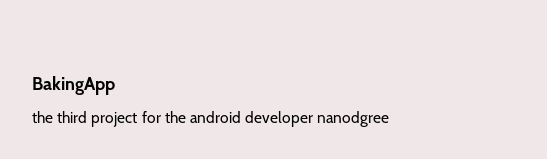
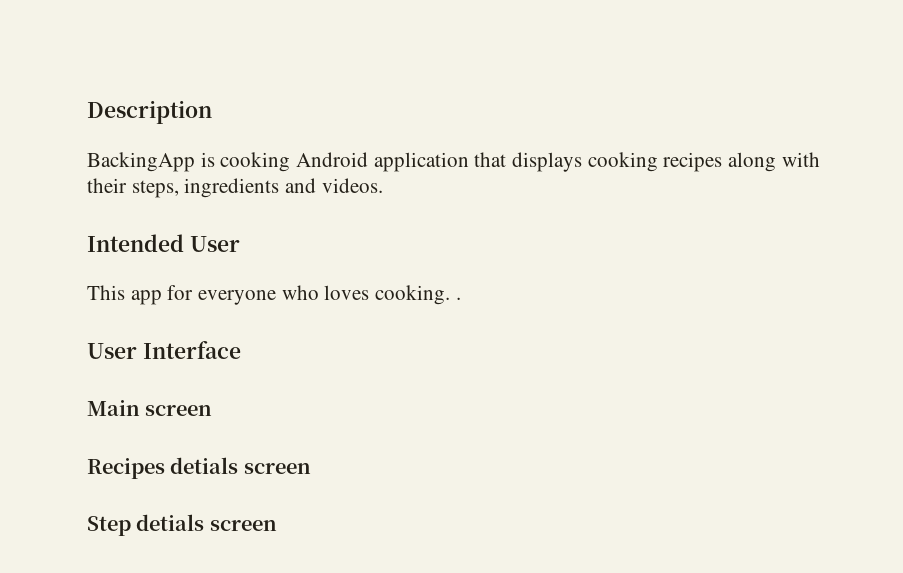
[32,76,115,95] [32,111,390,127] BakingApp // the third project for the android developer nanodgree -> [87,100,212,124] [87,152,820,172] [87,178,383,198] [87,234,240,252] [87,285,461,305] [87,341,241,359] [87,400,213,416] [87,457,311,479] [87,514,277,536] Description // BackingApp is cooking Android application that displays cooking recipes along with their steps, ingredients and videos. // Intended User // This app for everyone who loves cooking. . // User Interface // Main screen // Recipes detials screen // Step detials screen

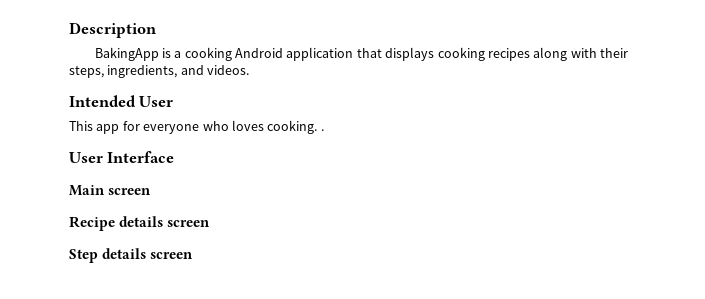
[87,152,215,172] BackingApp is -> [94,47,182,61] BakingApp is a
[184,178,280,198] ingredients -> [107,65,178,78] ingredients,
[87,457,239,479] Recipes detials -> [69,216,164,231] Recipe details
[136,514,205,531] detials -> [102,248,147,259] details

